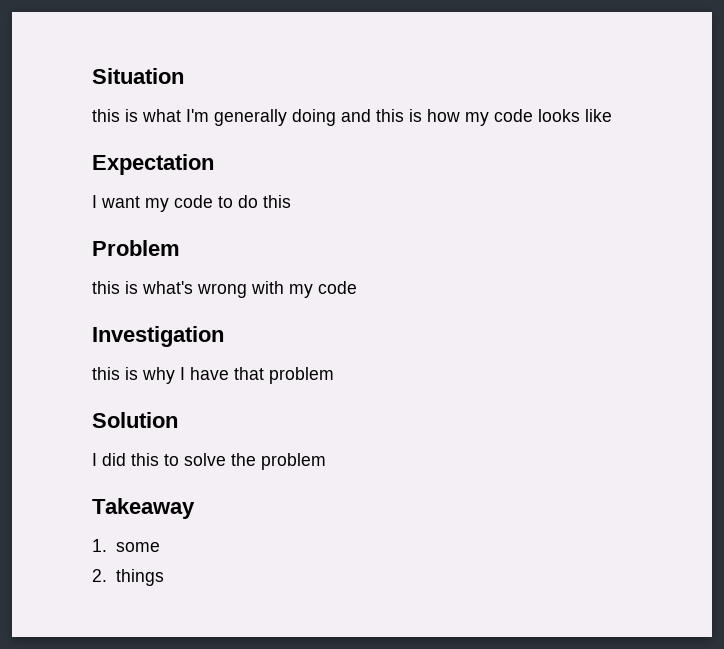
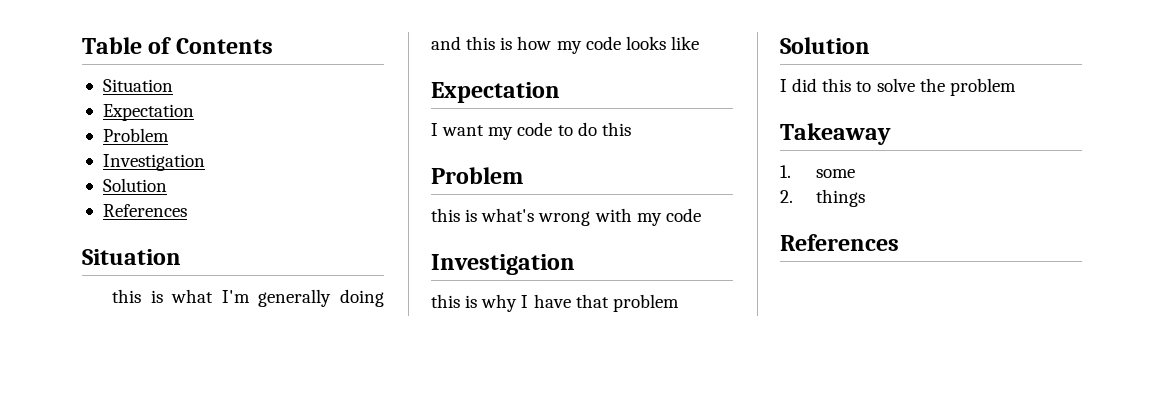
(92, 76) none -> [82,37,273,54] [102,79,173,92] [102,104,194,121] [102,128,169,142] [102,154,205,171] [102,178,167,192] [102,204,187,217] Table of Contents // Situation // Expectation // Problem // Investigation // Solution // References //
(164, 577) none -> [780,234,899,251] // References

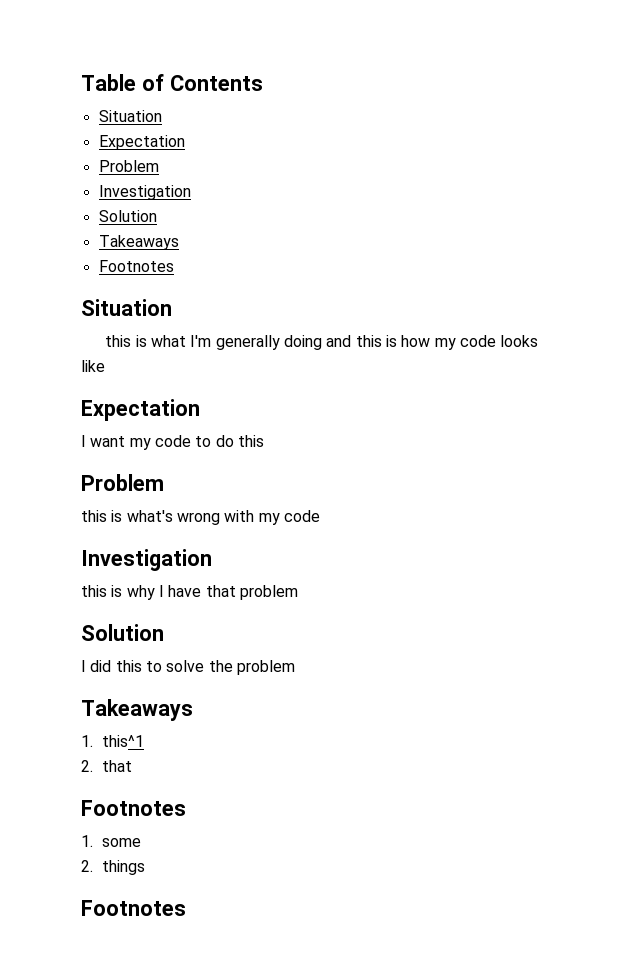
[102,204,187,217] References -> [98,235,179,250] [98,260,174,272] Takeaways // Footnotes
[780,123,891,145] Takeaway -> [81,699,193,721] [81,735,145,747] [81,760,133,772] [81,800,186,816] Takeaways // 1. this^1 // 2. that // Footnotes
[780,234,899,251] References -> [81,900,186,916] Footnotes

